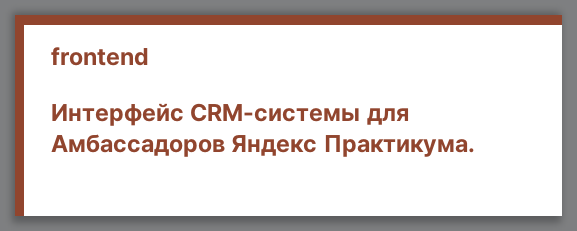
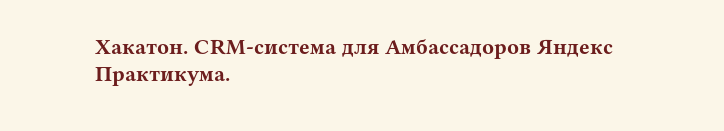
[51,47,149,66] [51,103,361,126] frontend // Интерфейс CRM-системы -> [95,39,337,55] Хакатон. CRM-система

